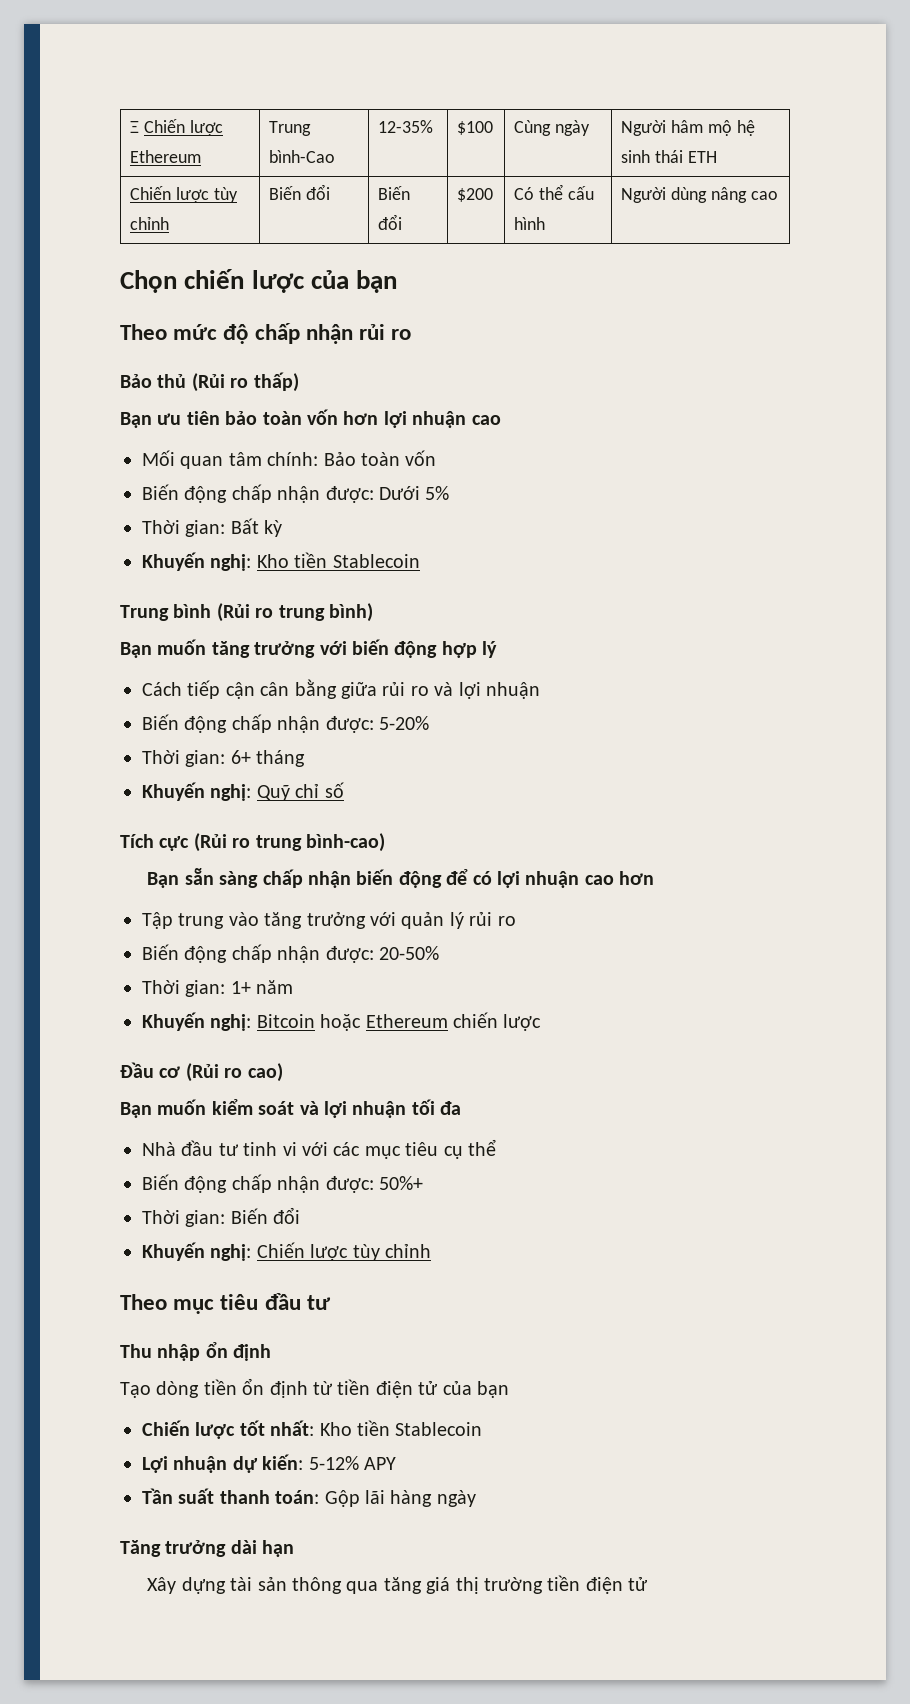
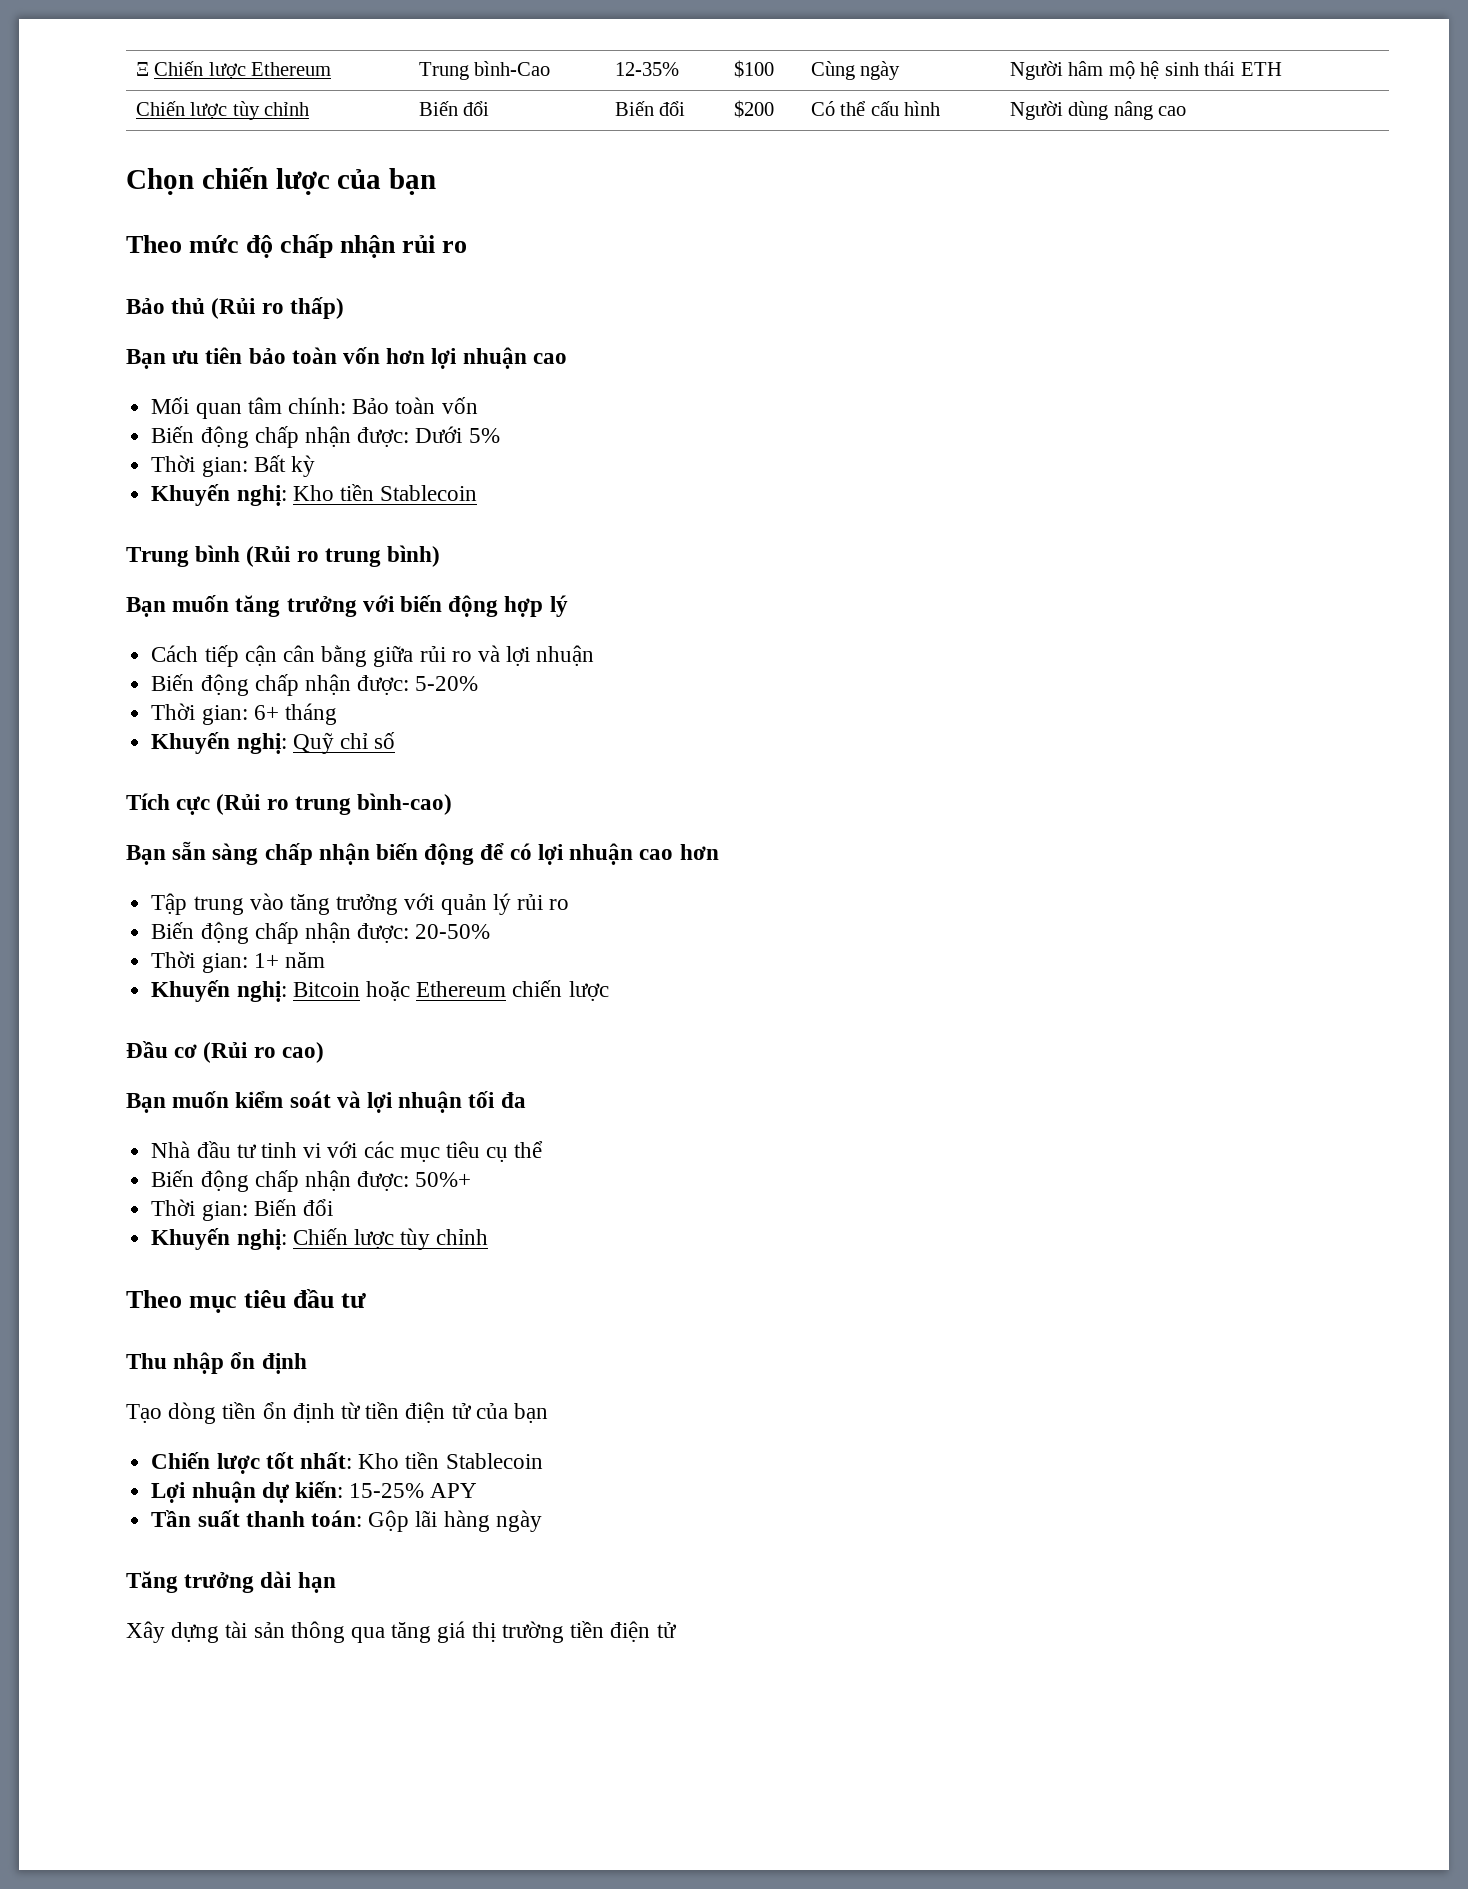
[308,1456,359,1470] 5-12% -> [349,1483,425,1498] 15-25%

